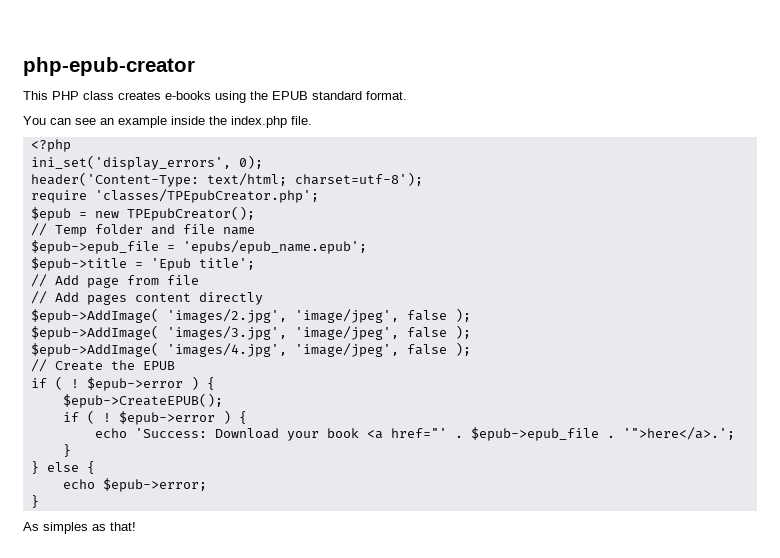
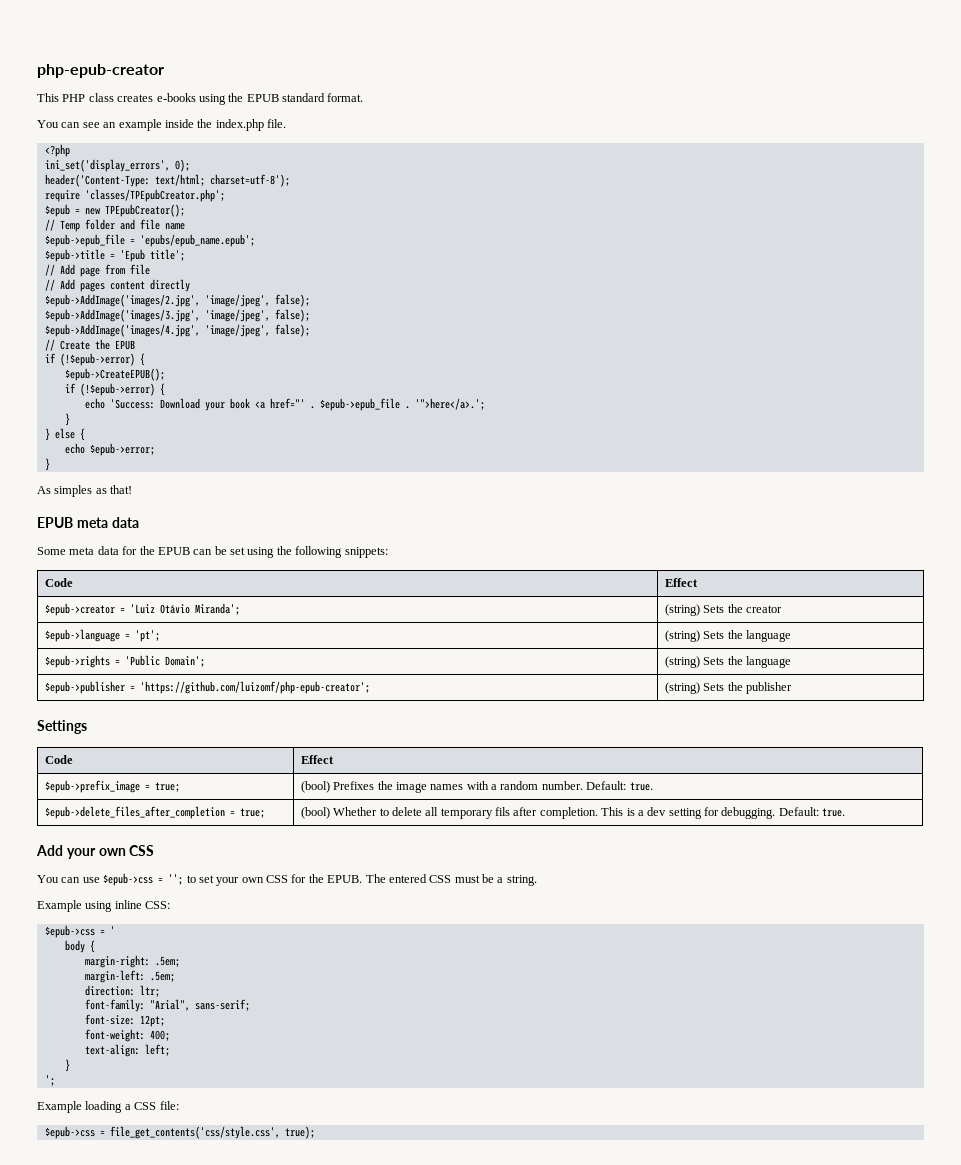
[30,308,471,323] [30,325,471,340] [30,342,471,357] $epub->AddImage( 'images/2.jpg', 'image/jpeg', false ); // $epub->AddImage( 'images/3.jpg', 'image/jpeg', false ); // $epub->AddImage( 'images/4.jpg', 'image/jpeg', false ); -> [44,294,310,307] [44,309,310,322] [44,324,310,337] $epub->AddImage('images/2.jpg', 'image/jpeg', false); // $epub->AddImage('images/3.jpg', 'image/jpeg', false); // $epub->AddImage('images/4.jpg', 'image/jpeg', false);
[54,376,199,391] ( ! $epub->error ) -> [59,353,135,366] (!$epub->error)
[86,410,231,425] ( ! $epub->error ) -> [79,383,155,396] (!$epub->error)
(136, 526) none -> [37,517,139,528] [37,546,388,558] [44,578,73,587] [664,578,698,587] [44,603,240,616] [664,604,782,616] [44,629,160,642] [664,630,791,642] [44,655,205,668] [664,656,791,668] [44,681,370,694] [664,682,792,694] [37,720,87,734] [44,755,73,764] [300,755,334,764] [44,780,180,793] [300,781,653,793] [44,806,265,819] [300,807,846,819] [36,845,155,859] [37,873,537,886] [37,900,171,912] [44,925,115,938] [64,940,95,953] [84,955,180,968] [84,970,175,983] [84,985,160,997] [84,999,250,1012] [84,1014,165,1027] [84,1029,170,1042] [84,1044,170,1057] [64,1059,70,1072] [44,1075,55,1086] [37,1101,179,1113] [44,1126,315,1139] // EPUB meta data // Some meta data for the EPUB can be set using the following snippets: // Code | Effect // $epub->creator = 'Luiz Otávio Miranda'; | (string) Sets the creator // $epub->language = 'pt'; | (string) Sets the language // $epub->rights = 'Public Domain'; | (string) Sets the language // $epub->publisher = 'https://github.com/luizomf/php-epub-creator'; | (string) Sets the publisher // Settings // Code | Effect // $epub->prefix_image = true; | (bool) Prefixes the image names with a random number. Default: true. // $epub->delete_files_after_completion = true; | (bool) Whether to delete all temporary fils after completion. This is a dev setting for debugging. Default: true. // Add your own CSS // You can use $epub->css = ''; to set your own CSS for the EPUB. The entered CSS must be a string. // Example using inline CSS: // $epub->css = ' // body { // margin-right: .5em; // margin-left: .5em; // direction: ltr; // font-family: "Arial", sans-serif; // font-size: 12pt; // font-weight: 400; // text-align: left; // } // '; // Example loading a CSS file: // $epub->css = file_get_contents('css/style.css', true);

